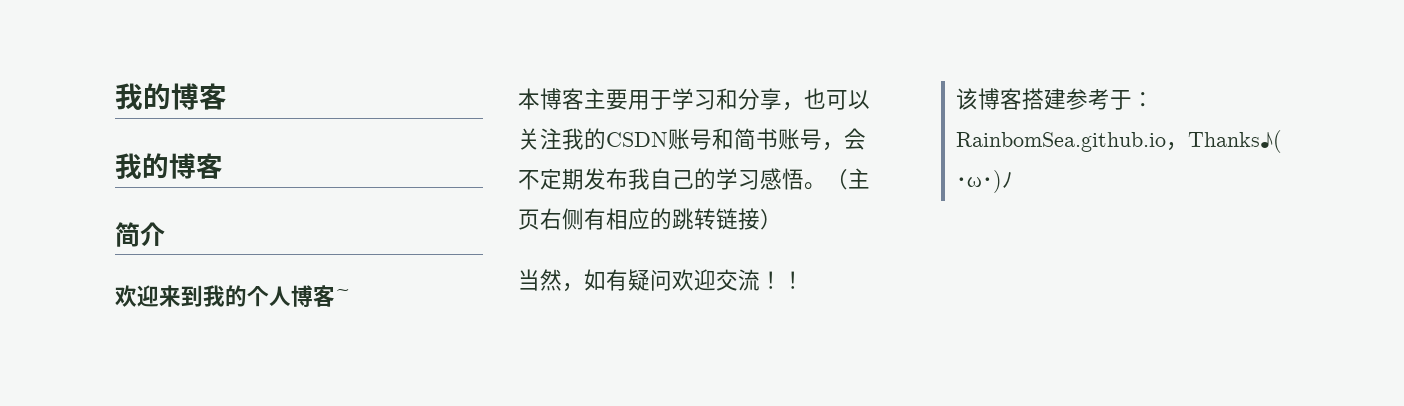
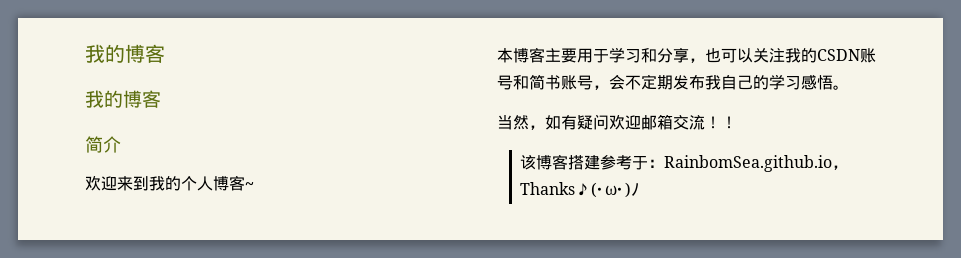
[826,168,870,190] [518,208,782,230] （主页右侧有相应的跳转链接） -> (849, 87) none
(716, 280) none -> [641,114,673,130] 邮箱

